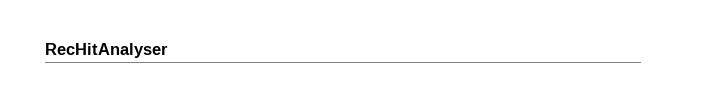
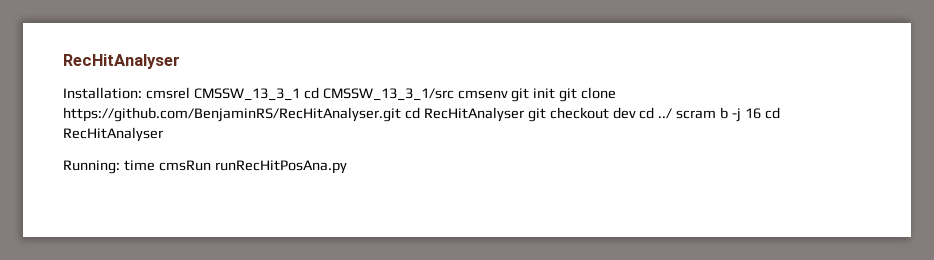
[45,43,168,58] RecHitAnalyser -> [63,54,180,69] [63,87,617,102] [63,107,780,122] [63,127,163,142] [63,160,347,174] RecHitAnalyser // Installation: cmsrel CMSSW_13_3_1 cd CMSSW_13_3_1/src cmsenv git init git clone https://github.com/BenjaminRS/RecHitAnalyser.git cd RecHitAnalyser git checkout dev cd ../ scram b -j 16 cd RecHitAnalyser // Running: time cmsRun runRecHitPosAna.py

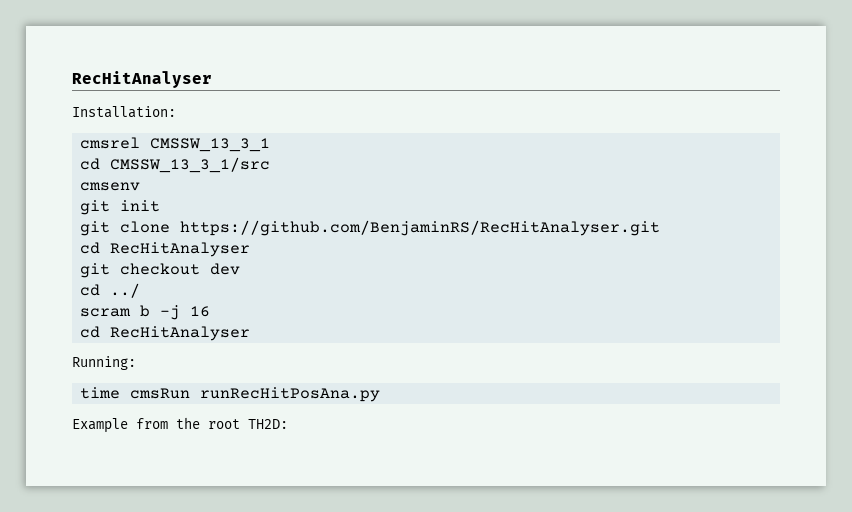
(142, 93) none -> (176, 112) //
(300, 94) none -> (271, 145) //
(454, 94) none -> (271, 165) //
(508, 94) none -> (141, 186) //
(556, 93) none -> (161, 206) //
[404,107,524,122] cd RecHitAnalyser -> [80,242,251,257] // cd RecHitAnalyser //
(636, 113) none -> (241, 269) //
(673, 113) none -> (141, 290) //
(762, 113) none -> (211, 311) //
(120, 167) none -> (136, 363) //
(347, 167) none -> [72,417,288,433] // Example from the root TH2D:

